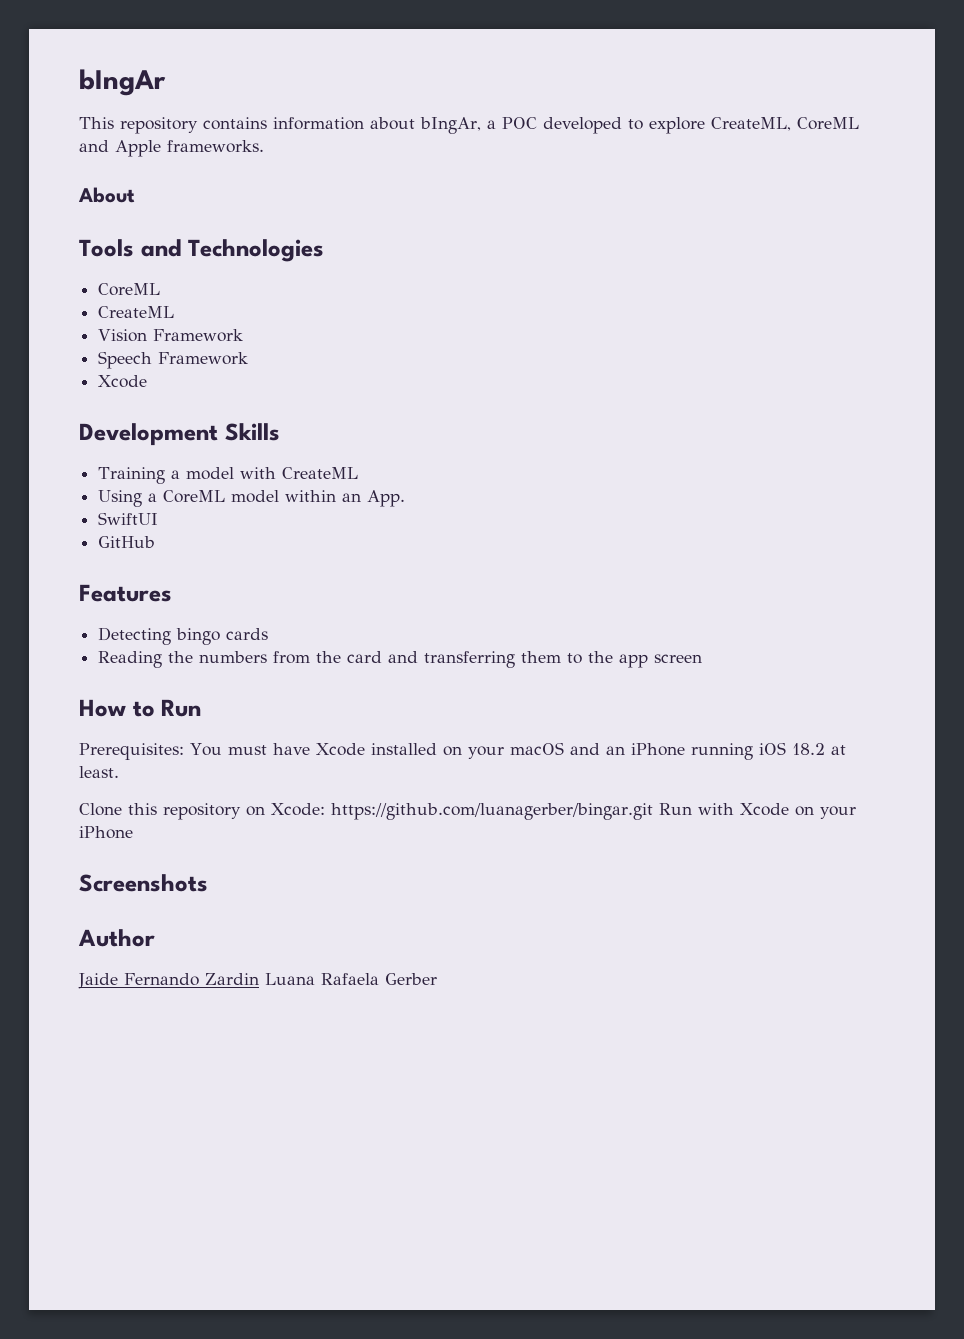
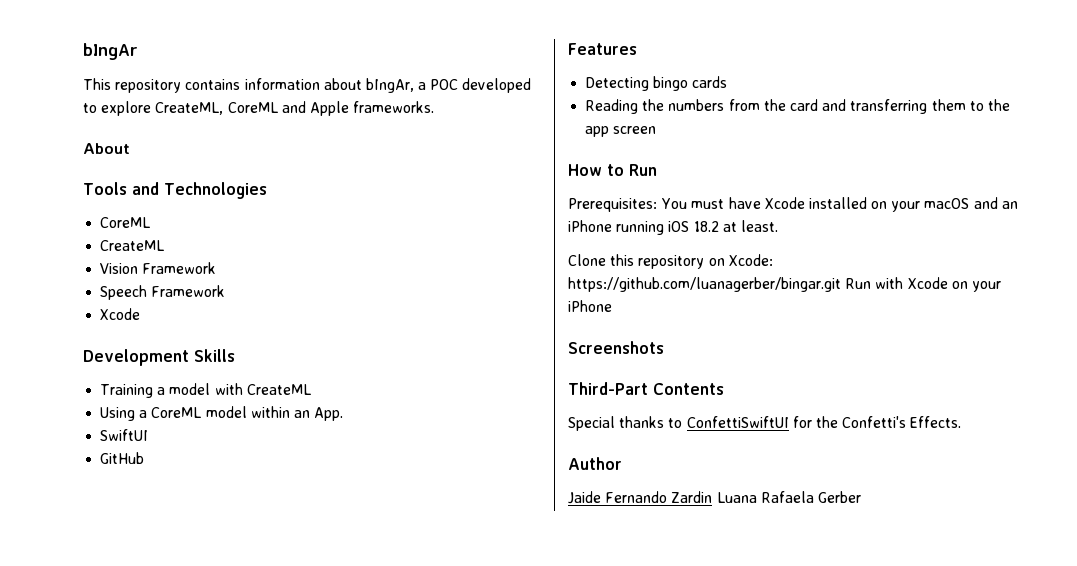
(208, 883) none -> [568,382,724,395] [568,416,962,431] // Third-Part Contents // Special thanks to ConfettiSwiftUI for the Confetti's Effects.

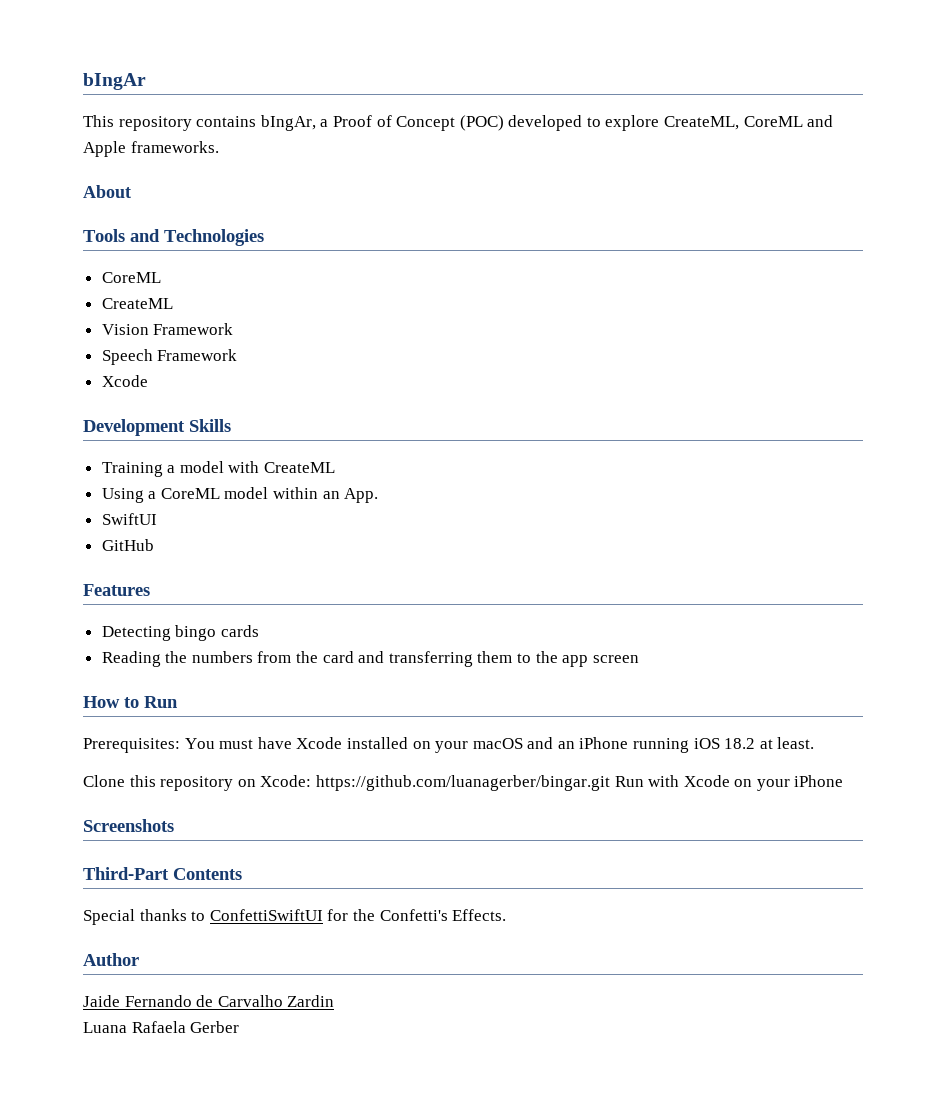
[244,78,459,93] information about bIngAr, a POC -> [260,115,504,131] bIngAr, a Proof of Concept (POC)
(668, 497) none -> [196,995,283,1007] de Carvalho
(713, 497) none -> (335, 1001) //

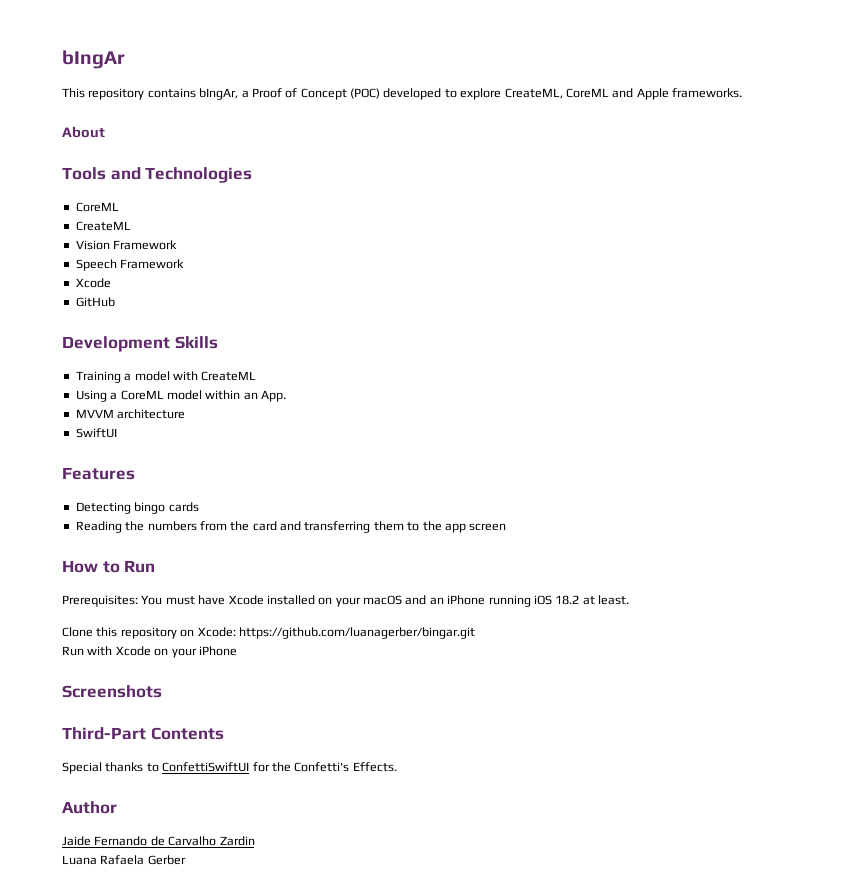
(148, 381) none -> [75,297,115,307] // GitHub
(379, 495) none -> [75,409,186,419] // MVVM architecture
[101,539,154,551] // GitHub -> (117, 433) none
(610, 783) none -> (475, 633) //

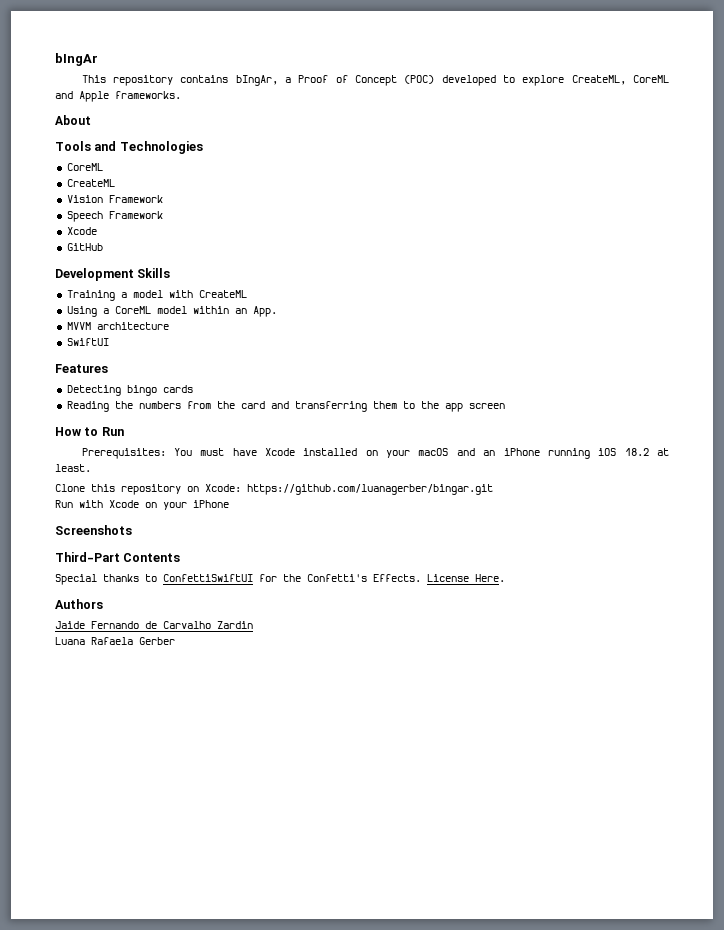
[62,801,117,814] // Author -> [427,574,505,582] [55,599,103,609] License Here. // Authors

